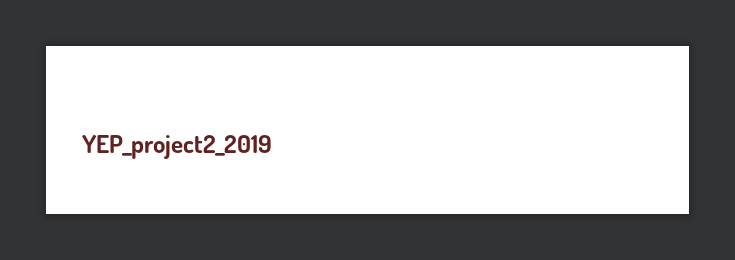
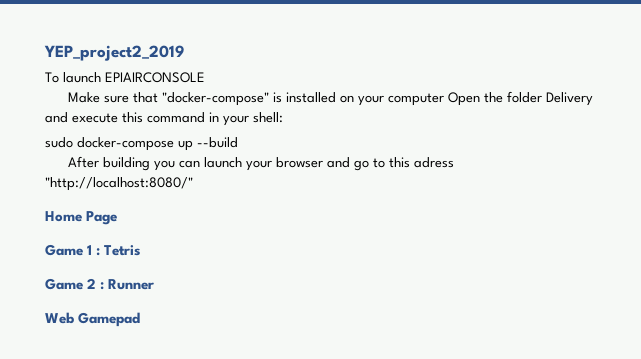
(272, 147) none -> [45,72,205,83] [68,91,594,106] [45,112,283,126] [45,137,238,151] [68,156,455,171] [45,177,193,191] [45,211,118,225] [45,244,141,256] [45,278,155,290] [45,312,141,327] // To launch EPIAIRCONSOLE // Make sure that "docker-compose" is installed on your computer Open the folder Delivery and execute this command in your shell: // sudo docker-compose up --build // After building you can launch your browser and go to this adress "http://localhost:8080/" // Home Page // Game 1 : Tetris // Game 2 : Runner // Web Gamepad

